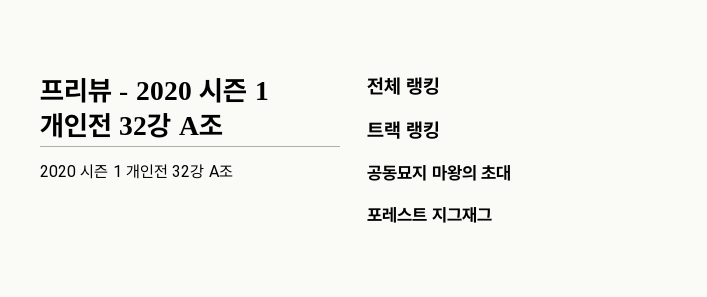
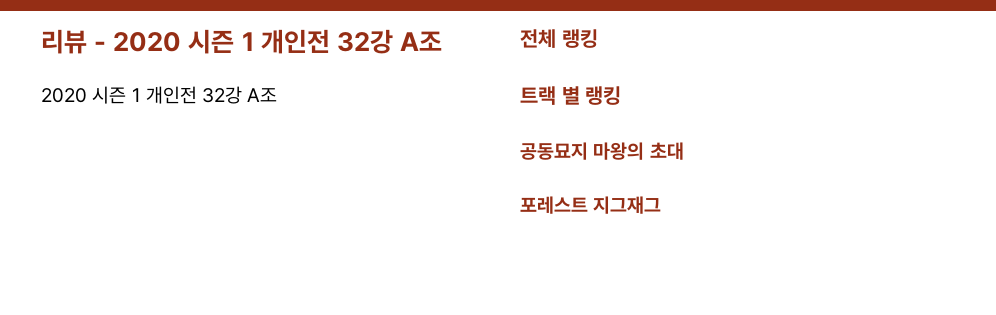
[40,78,112,103] 프리뷰 -> [41,29,87,54] 리뷰
(401, 130) none -> [561,86,580,105] 별

